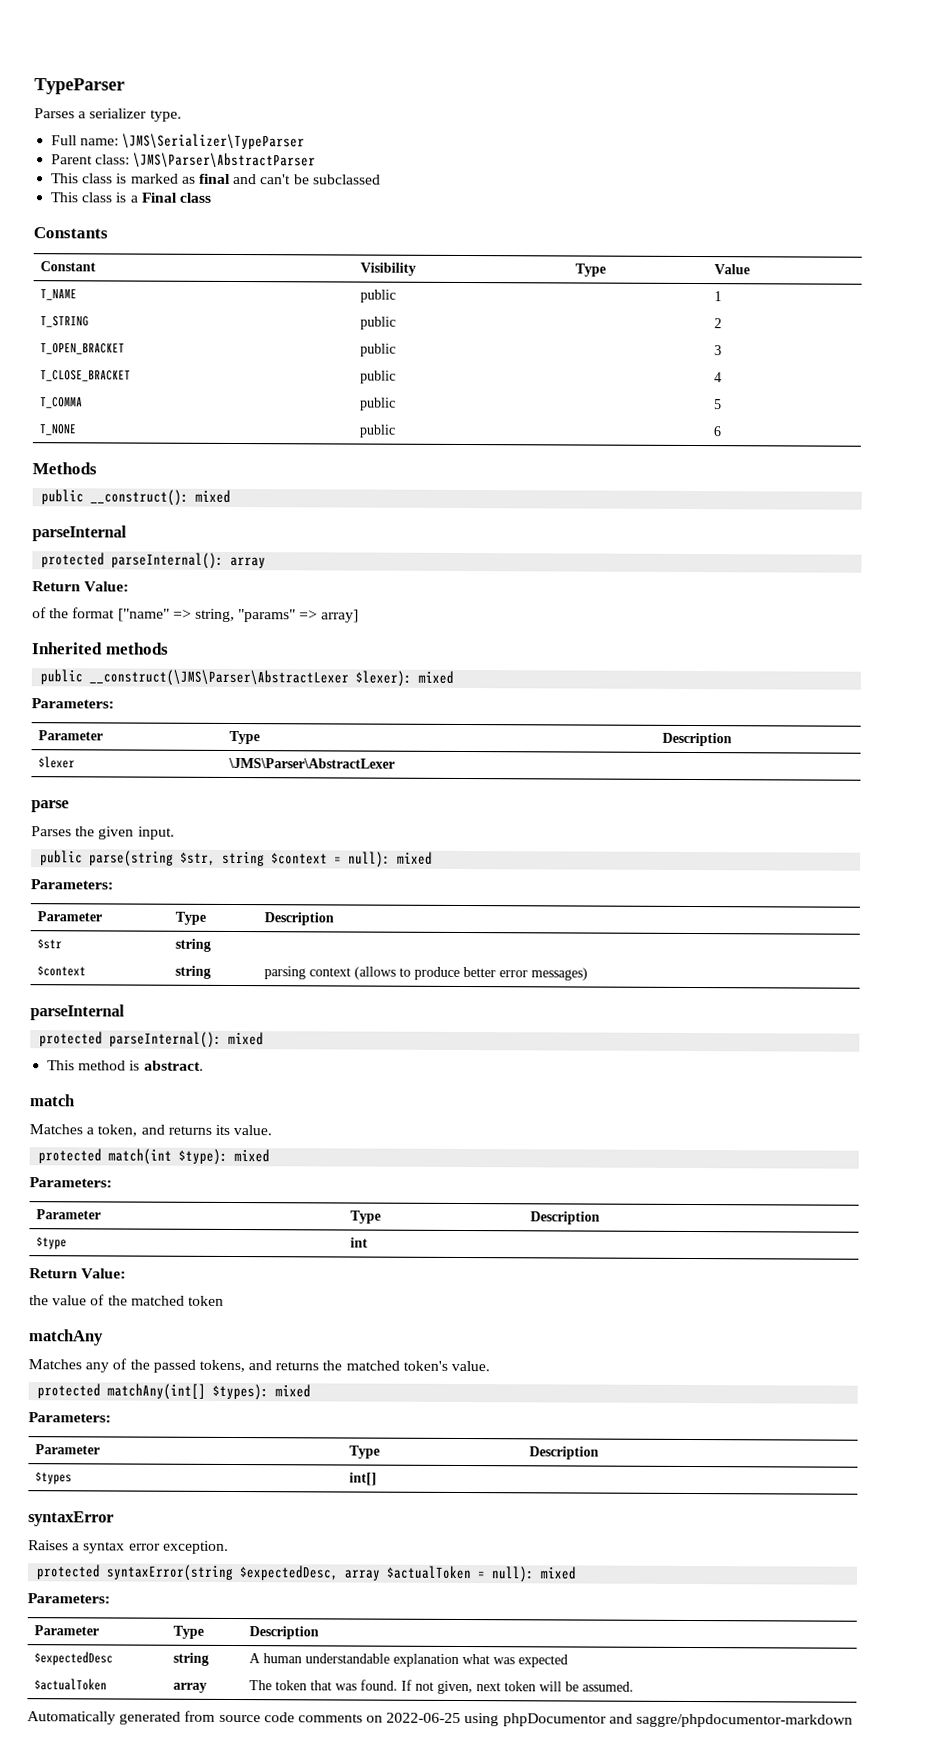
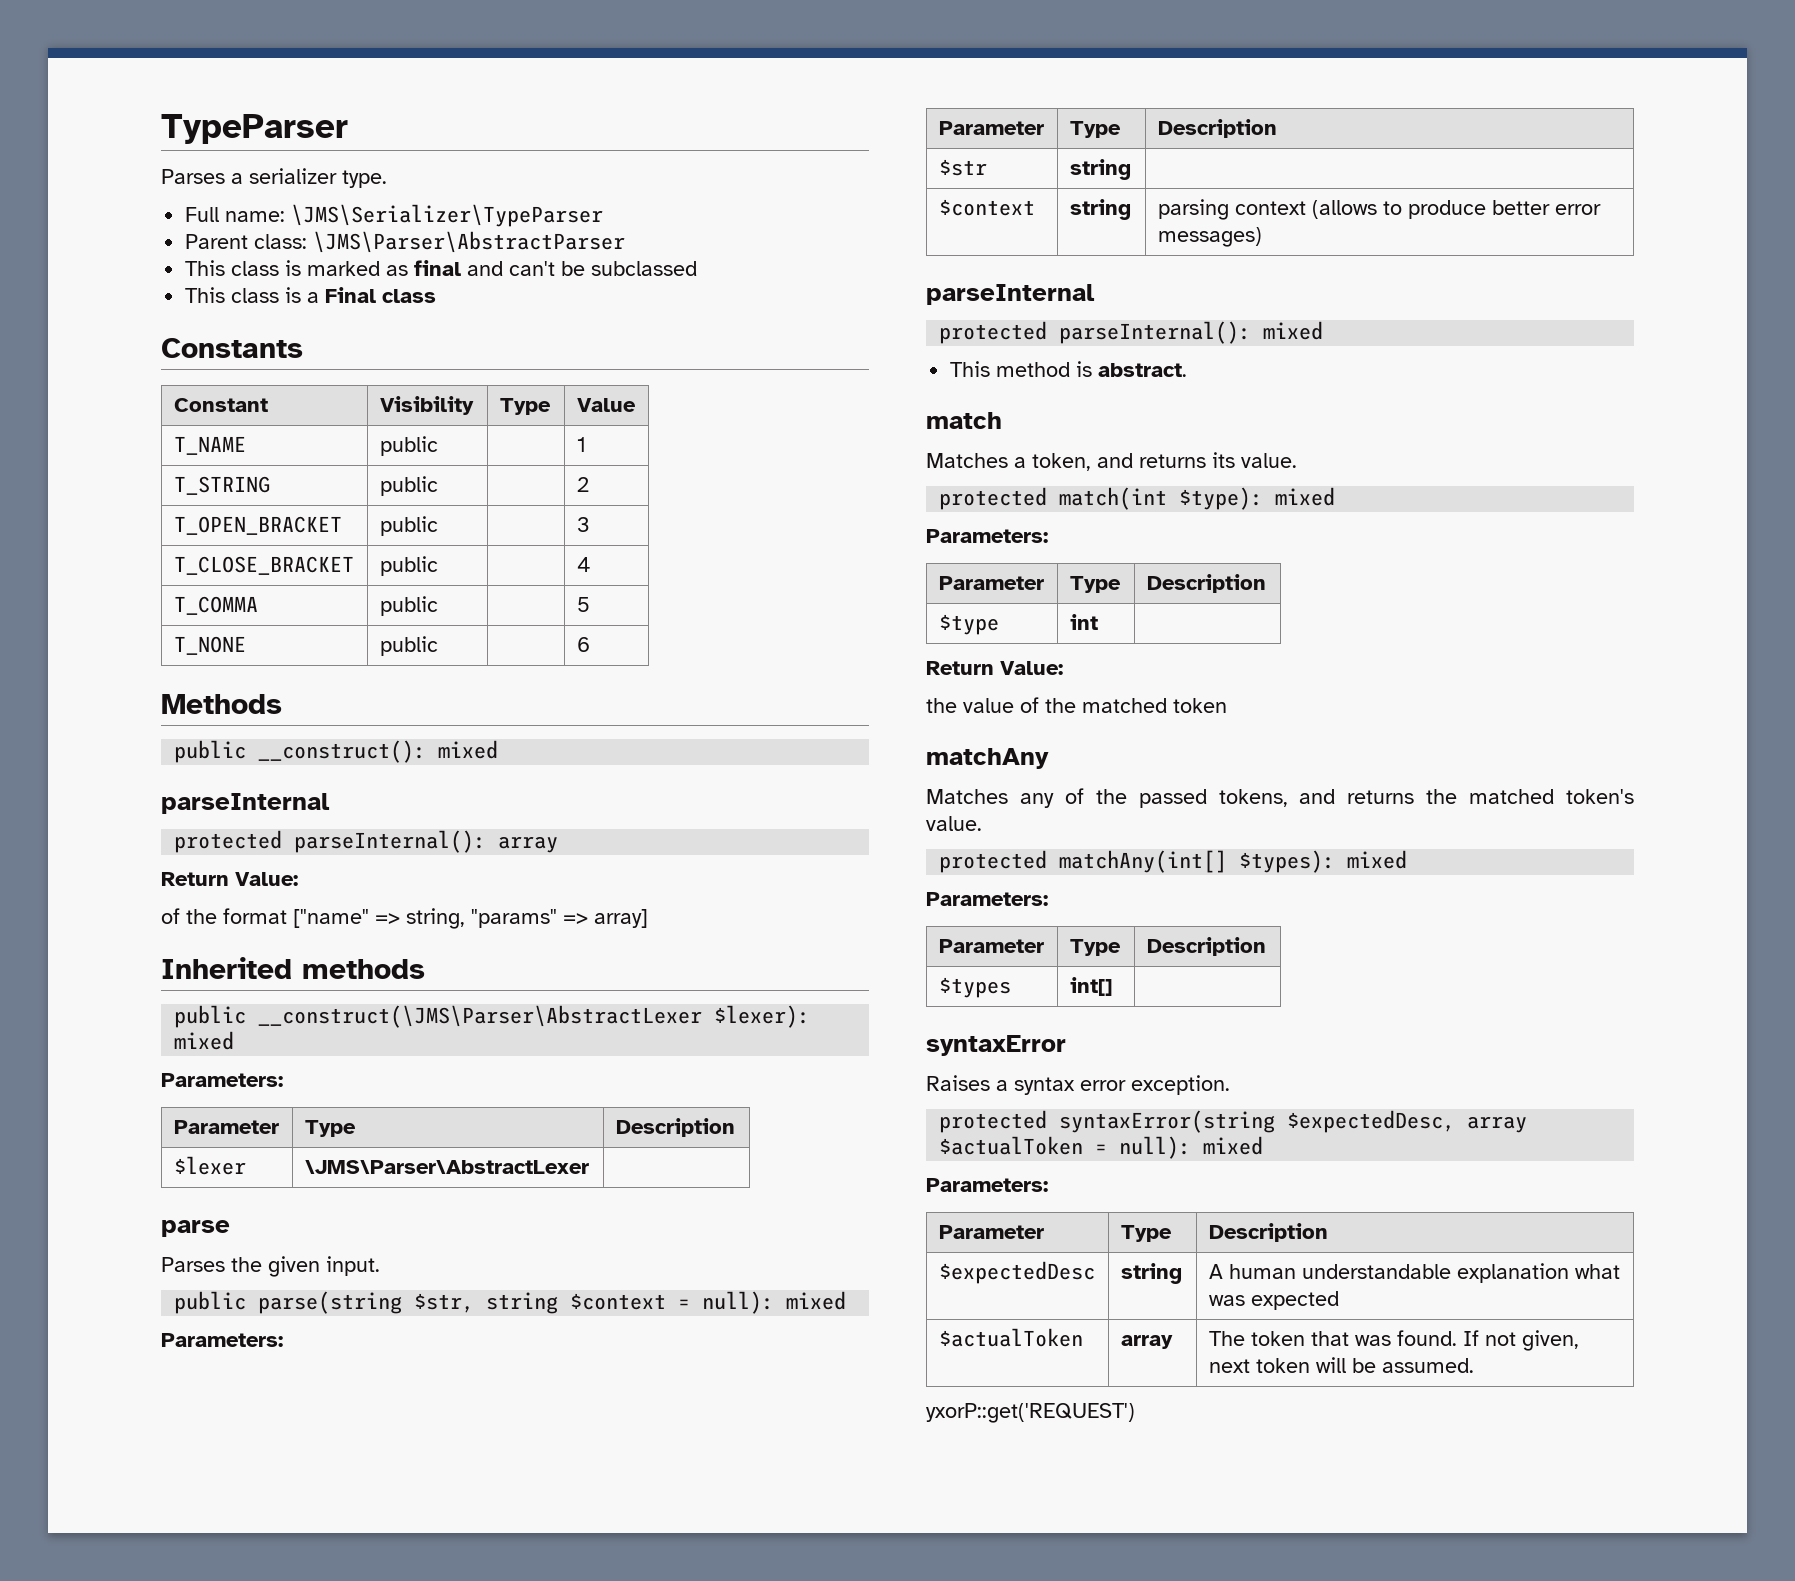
[27,1710,854,1728] Automatically generated from source code comments on 2022-06-25 using phpDocumentor and saggre/phpdocumentor-markdown -> [926,1403,1135,1423] yxorP::get('REQUEST')

